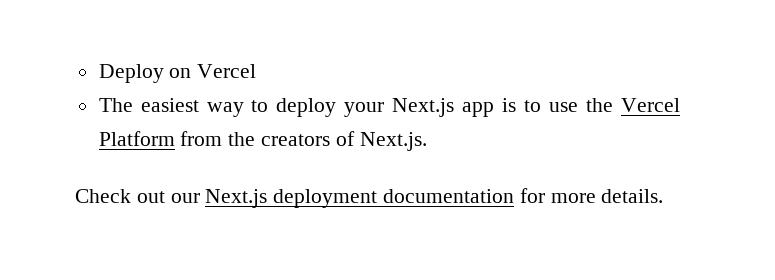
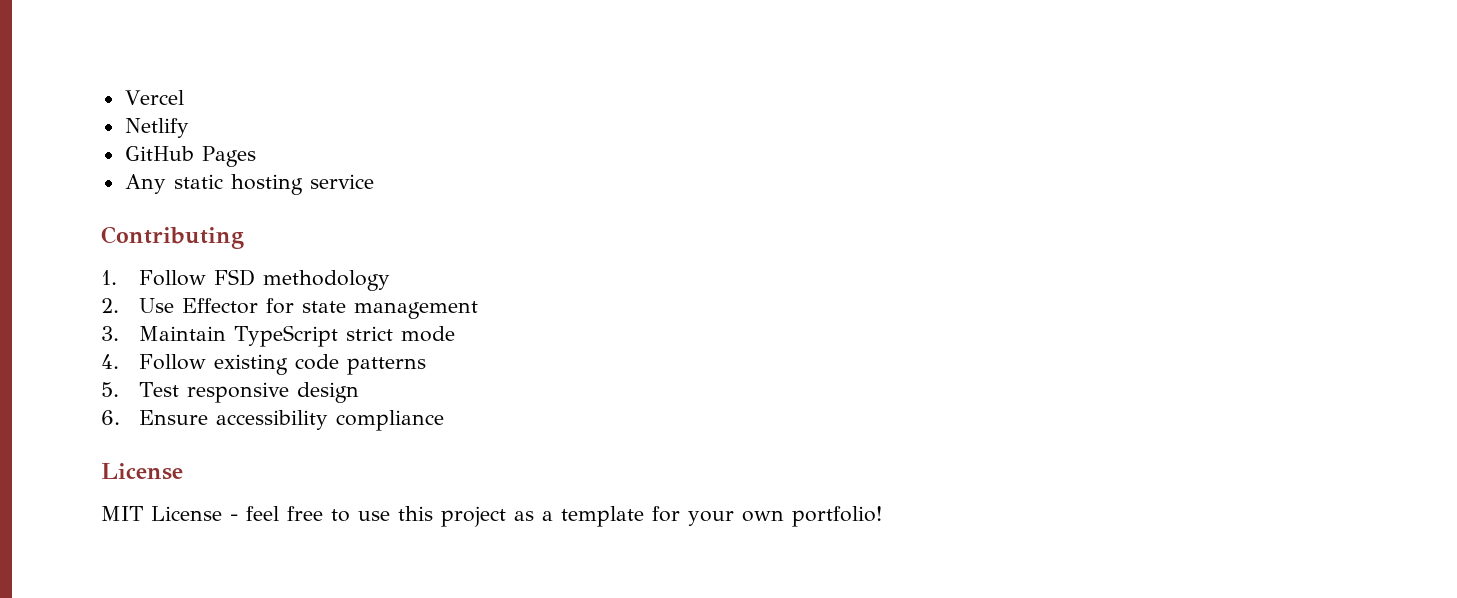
[98,64,192,83] Deploy on -> (124, 97) none
[98,98,680,117] [98,131,427,151] [75,188,664,208] The easiest way to deploy your Next.js app is to use the Vercel Platform from the creators of Next.js. // Check out our Next.js deployment documentation for more details. -> [124,118,189,138] [124,146,256,167] [124,174,374,195] [101,226,244,249] [101,269,391,291] [101,298,479,319] [101,325,456,347] [101,354,427,375] [101,382,360,403] [101,410,445,431] [101,463,183,480] [101,506,882,527] Netlify // GitHub Pages // Any static hosting service // Contributing // 1. Follow FSD methodology // 2. Use Effector for state management // 3. Maintain TypeScript strict mode // 4. Follow existing code patterns // 5. Test responsive design // 6. Ensure accessibility compliance // License // MIT License - feel free to use this project as a template for your own portfolio!

